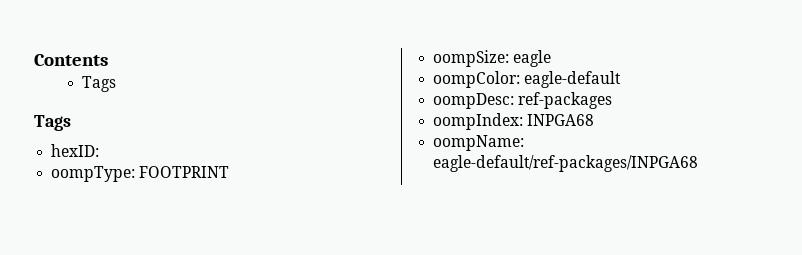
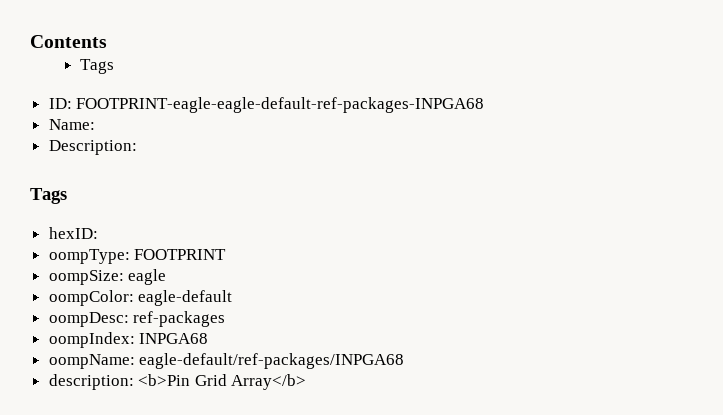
(117, 84) none -> [48,97,485,113] [48,119,95,130] [48,140,137,155] // ID: FOOTPRINT-eagle-eagle-default-ref-packages-INPGA68 // Name: // Description:
(699, 163) none -> [48,374,307,390] // description: <b>Pin Grid Array</b>

